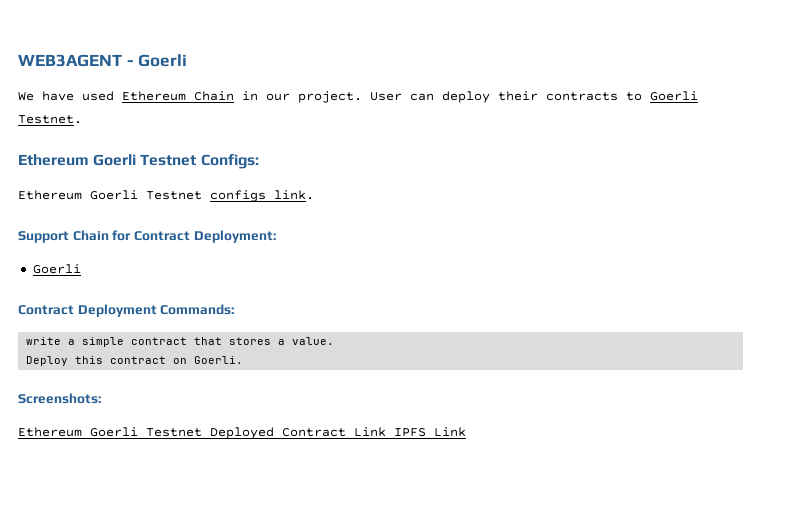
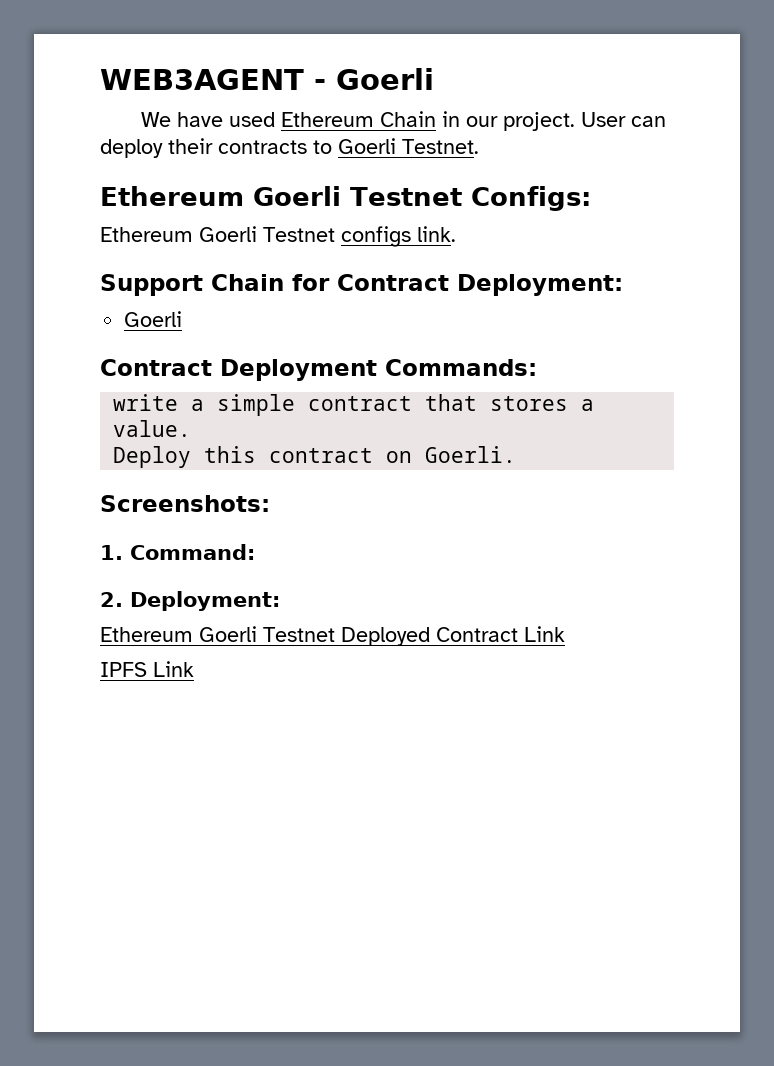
(101, 398) none -> [100,544,255,560] [100,591,280,611] // 1. Command: // 2. Deployment:
(386, 432) none -> (565, 634) //

